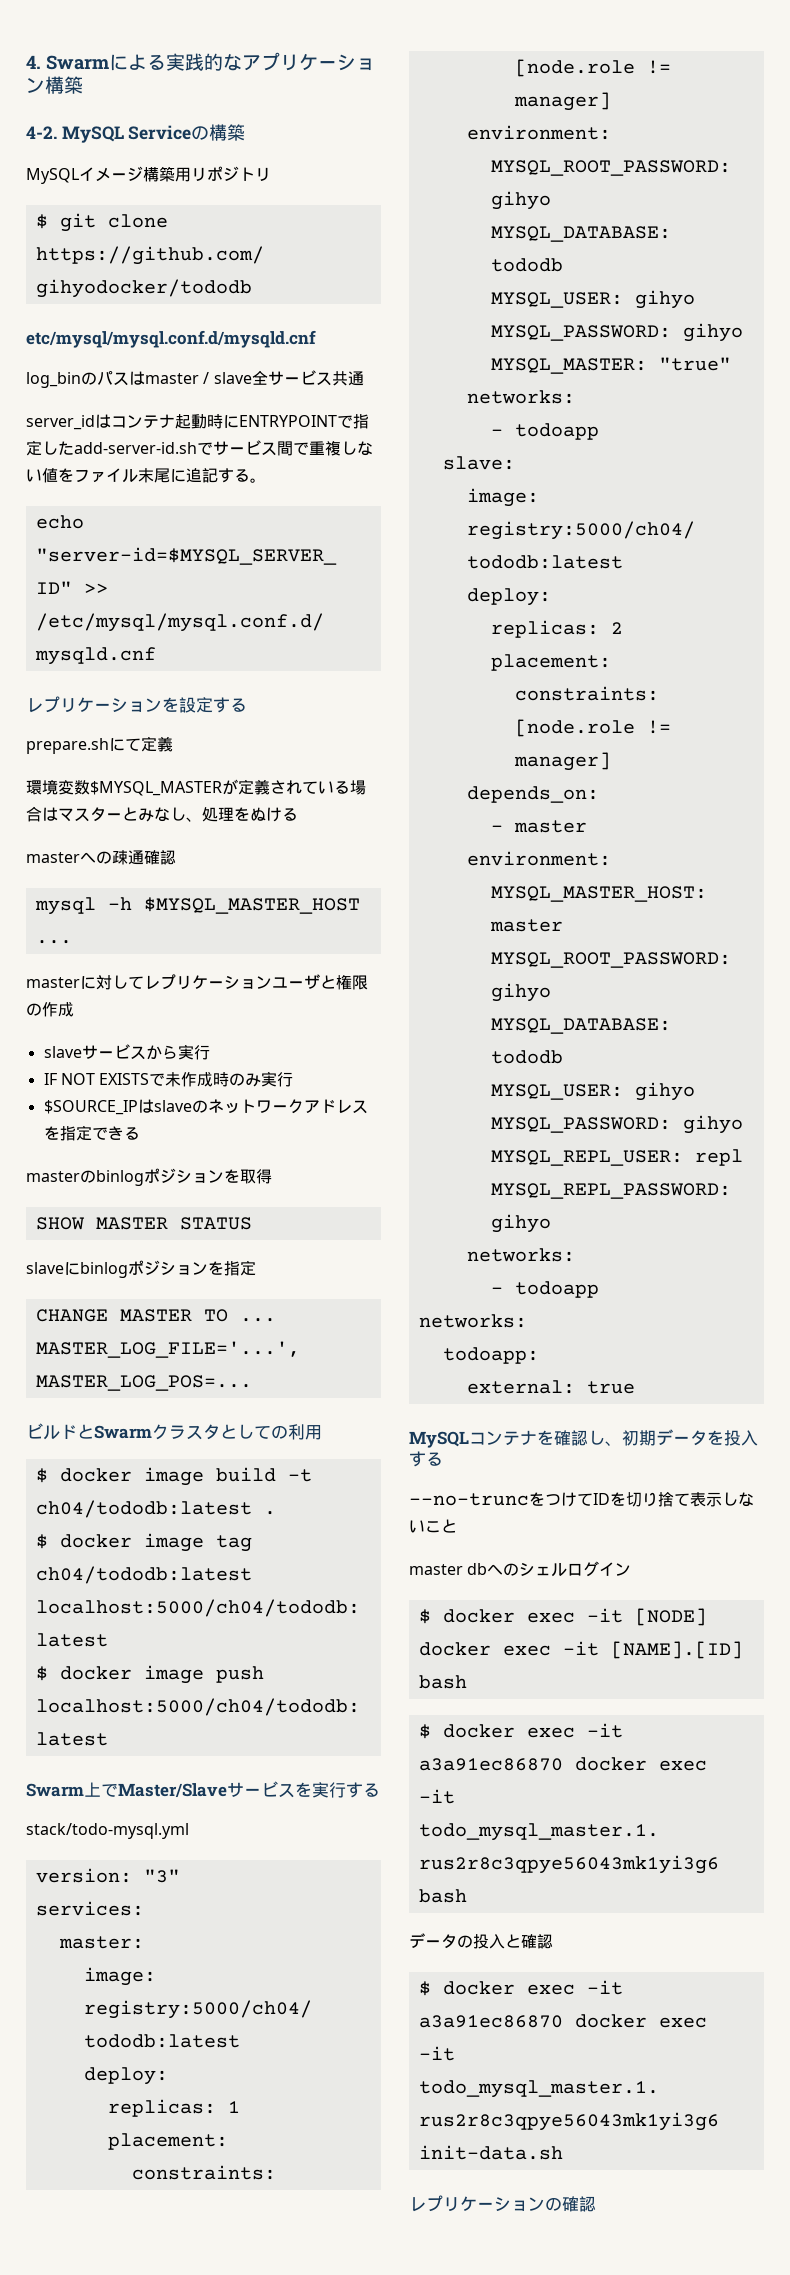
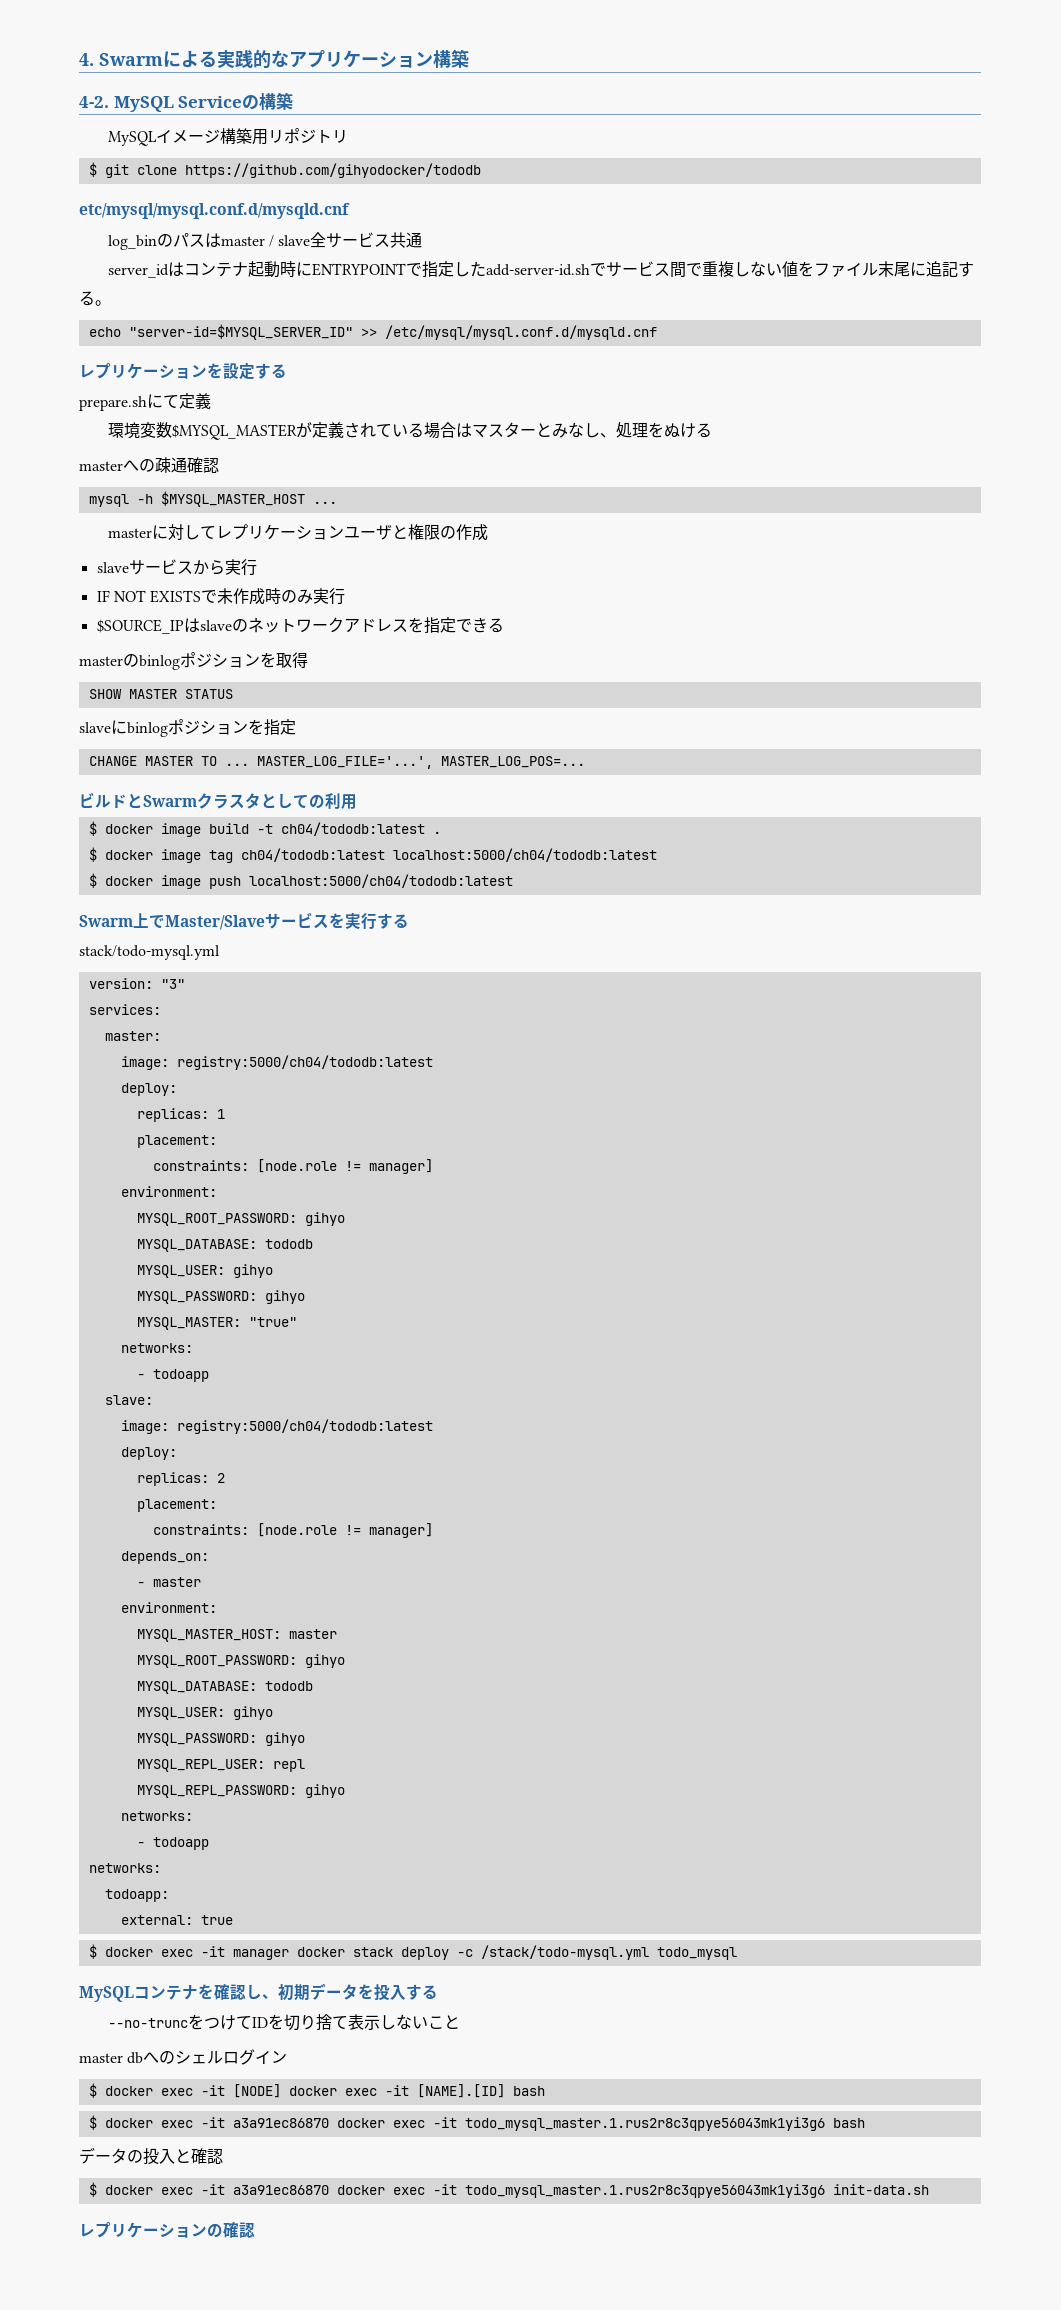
(635, 1387) none -> [88,1944,737,1960] // $ docker exec -it manager docker stack deploy -c /stack/todo-mysql.yml todo_mysql

